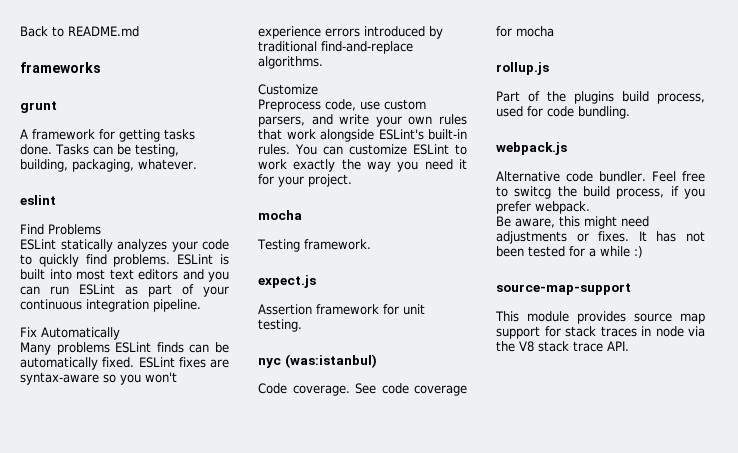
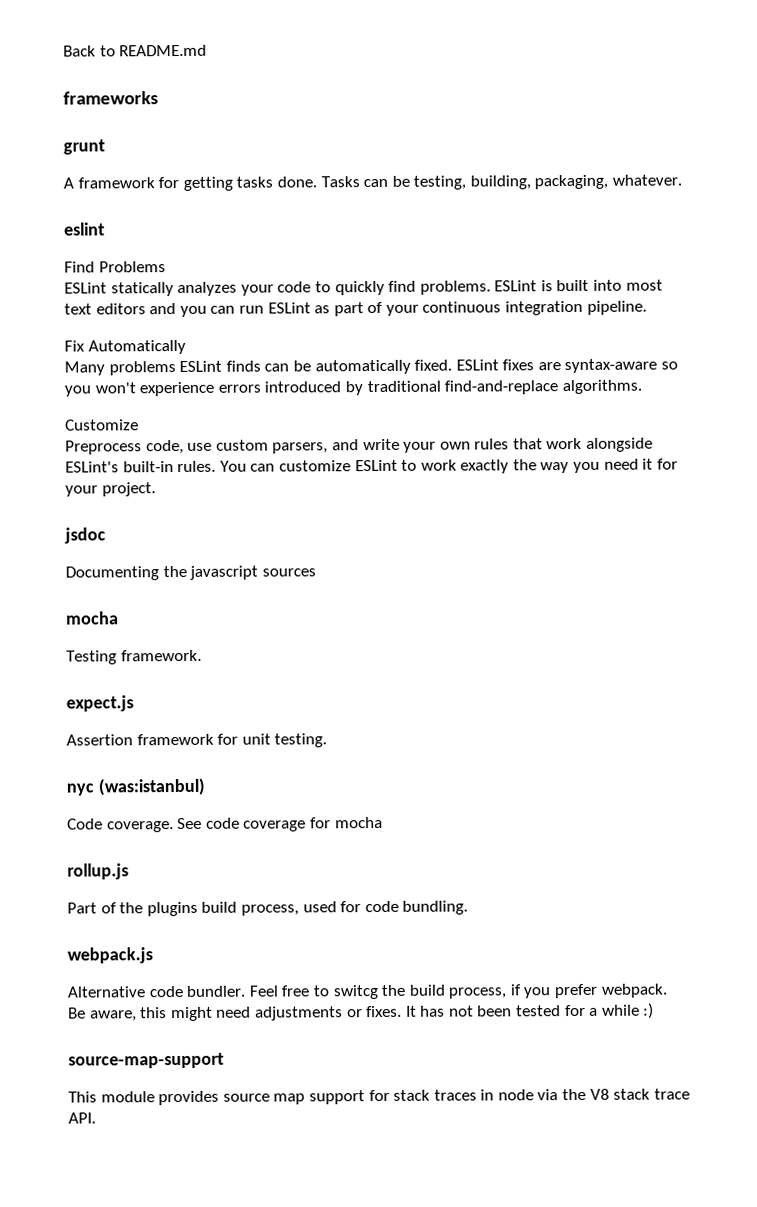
(352, 180) none -> [64,527,106,544] [65,565,316,581] // jsdoc // Documenting the javascript sources

